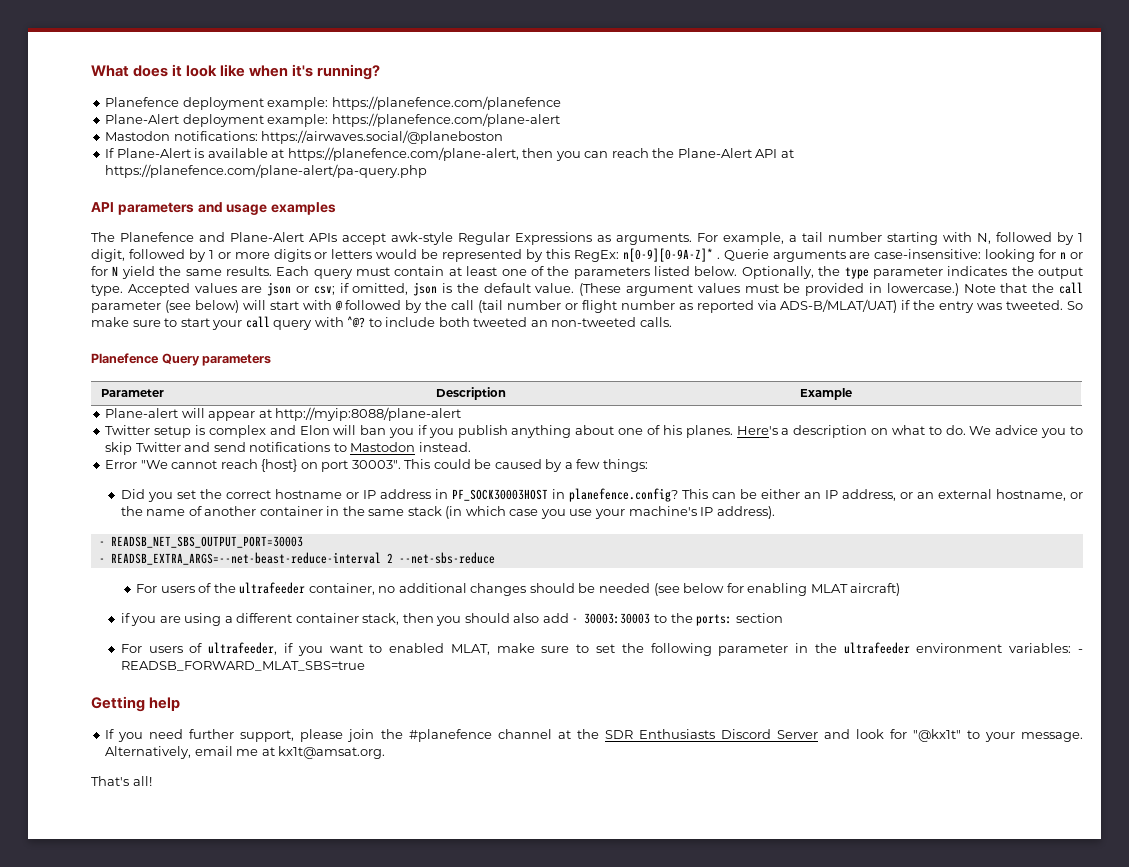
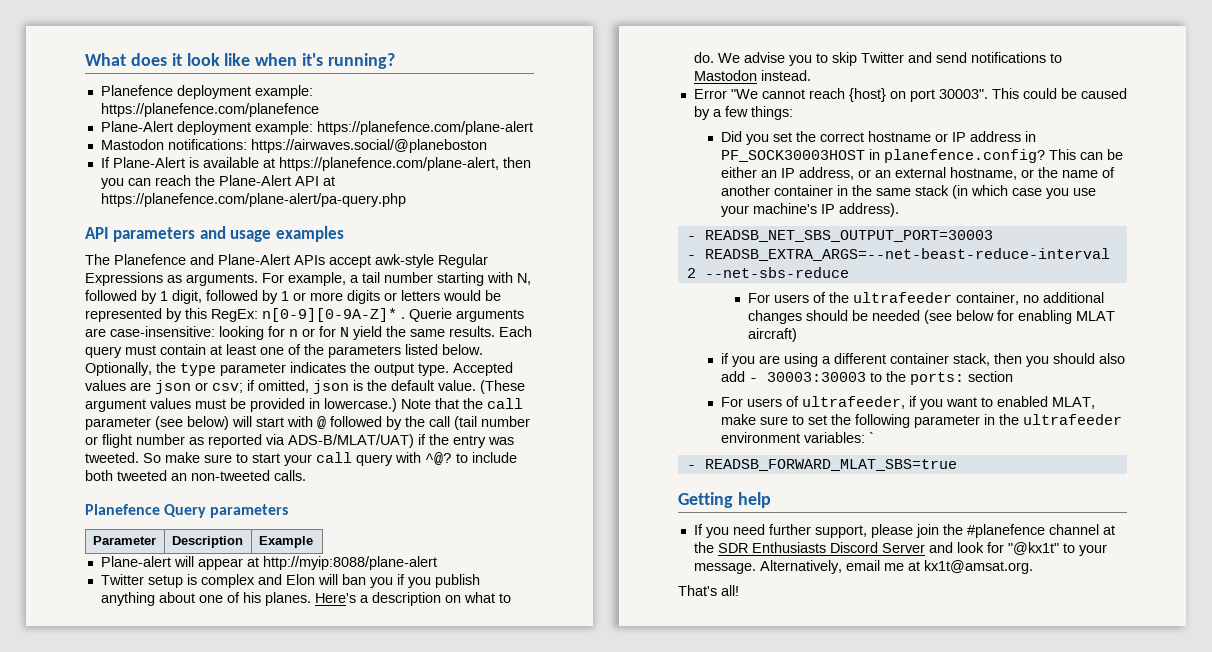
[995,425,1039,435] advice -> [743,52,785,63] advise
(1072, 648) none -> [869,432,875,443] ` //

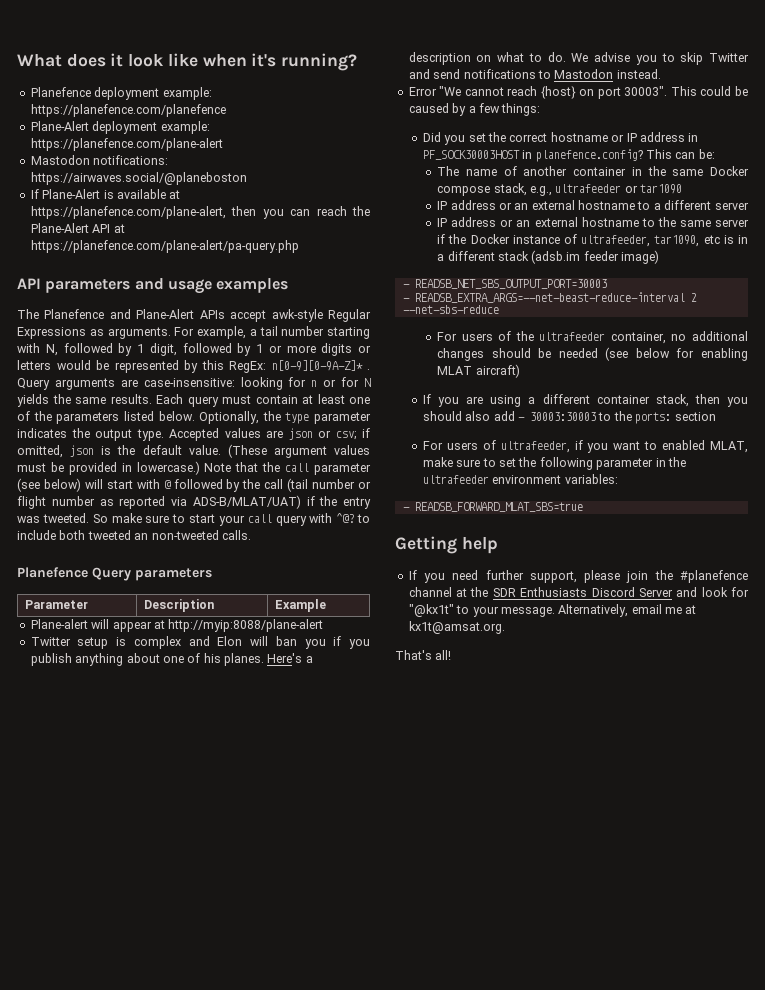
[409,308,452,322] Querie -> [17,378,50,390] Query
[353,326,382,340] yield -> [17,394,49,407] yields
[1107,149,1124,160] [721,167,1059,180] be either an IP address, or an external hostname, or the -> [698,149,715,159] [437,166,460,176] be: // The
[915,185,1097,199] [721,203,900,217] stack (in which case you use your machine's IP address). -> [710,166,749,176] [437,183,683,196] [437,200,749,210] [437,217,749,227] [437,234,748,247] [437,250,660,264] Docker compose stack, e.g., ultrafeeder or tar1090 // IP address or an external hostname to a different server // IP address or an external hostname to the same server if the Docker instance of ultrafeeder, tar1090, etc is in a different stack (adsb.im feeder image)
[721,353,730,364] if -> [422,394,431,404] If
[869,432,875,443] ` -> (618, 479) none

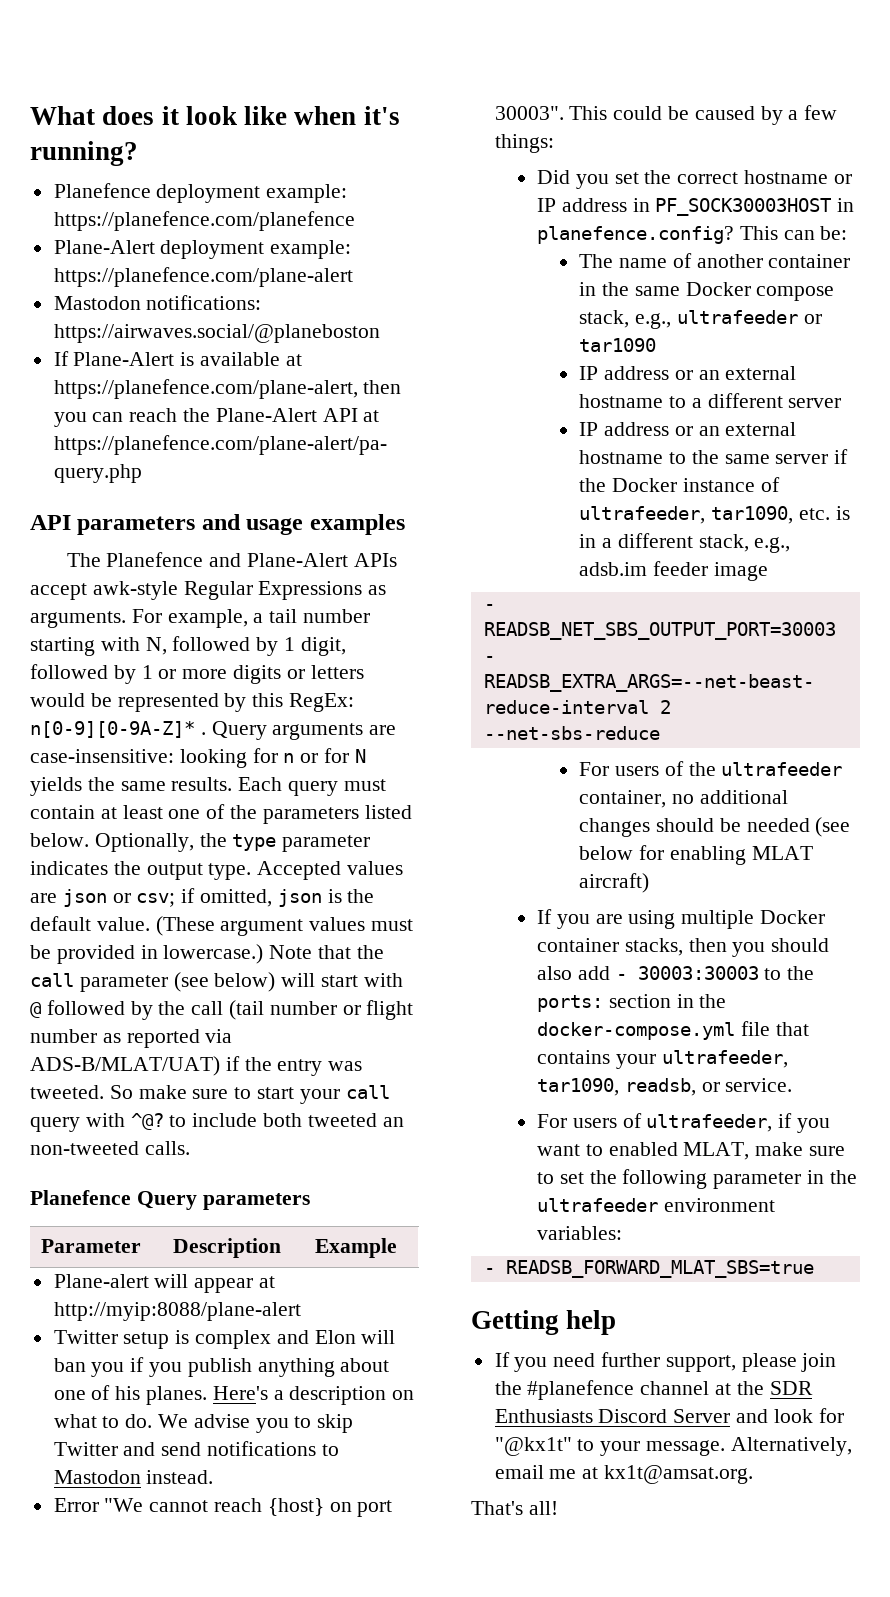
[703,235,720,244] etc -> [798,508,830,520] etc.
[497,250,660,264] stack (adsb.im feeder image) -> [698,534,791,553] [579,561,768,581] stack, e.g., adsb.im feeder image
[528,394,689,407] a different container stack, -> [681,910,825,929] [536,938,683,956] multiple Docker container stacks,
(716, 416) none -> [676,994,727,1008] [536,1021,809,1040] [536,1050,788,1069] [536,1078,793,1096] in the docker-compose.yml file that contains your ultrafeeder, tar1090, readsb, or service.

